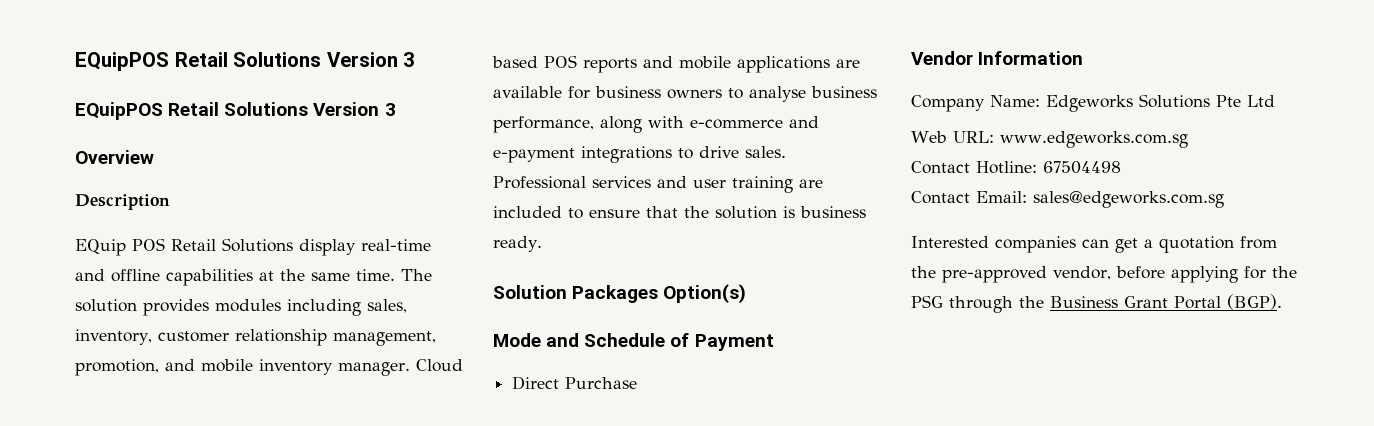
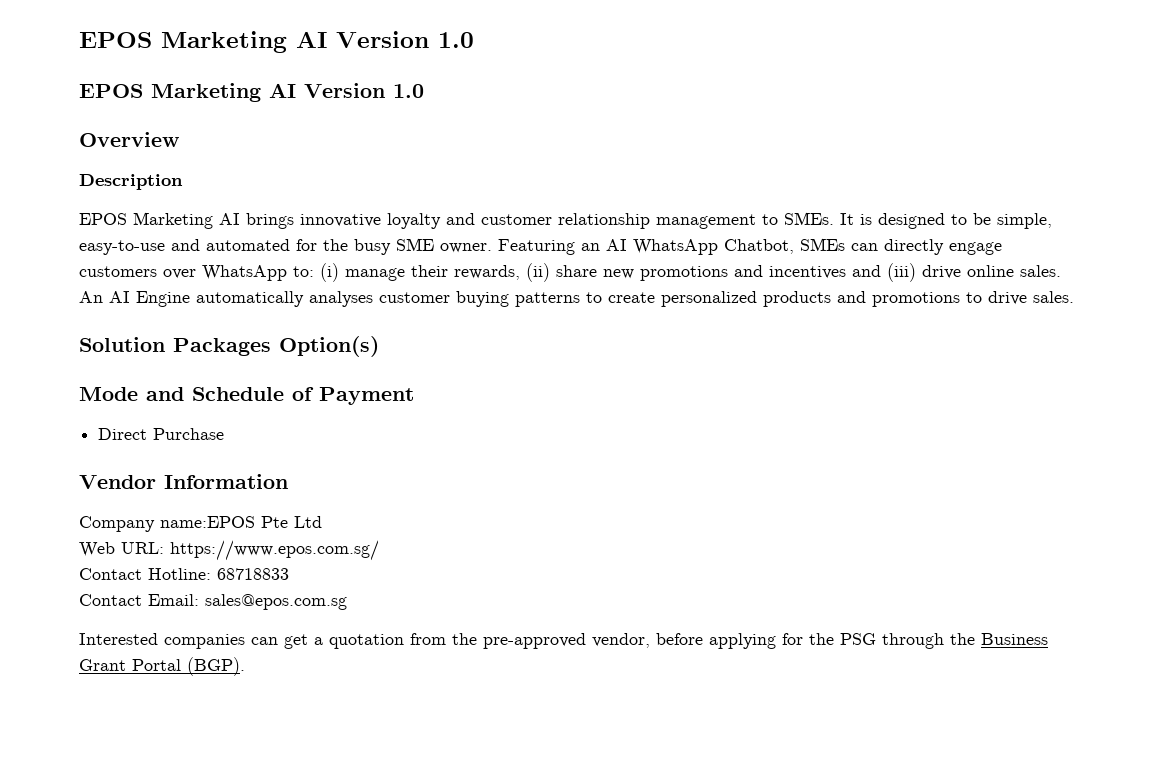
[75,52,416,71] [75,102,396,120] [75,150,154,164] [75,194,170,210] [75,238,431,256] [75,269,432,286] [75,299,407,316] [75,329,436,346] [75,359,463,376] [492,55,860,73] [493,86,877,102] [493,116,819,133] [493,146,786,163] [493,176,823,193] [493,206,866,219] [493,236,542,252] EQuipPOS Retail Solutions Version 3 // EQuipPOS Retail Solutions Version 3 // Overview // Description // EQuip POS Retail Solutions display real-time and offline capabilities at the same time. The solution provides modules including sales, inventory, customer relationship management, promotion, and mobile inventory manager. Cloud based POS reports and mobile applications are available for business owners to analyse business performance, along with e-commerce and e-payment integrations to drive sales. Professional services and user training are included to ensure that the solution is business ready. -> [79,31,474,53] [79,83,424,102] [79,132,179,147] [79,174,183,190] [79,212,1052,229] [79,238,1002,255] [79,263,1061,282] [79,291,1074,307] EPOS Marketing AI Version 1.0 // EPOS Marketing AI Version 1.0 // Overview // Description // EPOS Marketing AI brings innovative loyalty and customer relationship management to SMEs. It is designed to be simple, easy-to-use and automated for the busy SME owner. Featuring an AI WhatsApp Chatbot, SMEs can directly engage customers over WhatsApp to: (i) manage their rewards, (ii) share new promotions and incentives and (iii) drive online sales. An AI Engine automatically analyses customer buying patterns to create personalized products and promotions to drive sales.
[990,94,1210,112] Name: Edgeworks Solutions -> [160,516,255,528] name:EPOS
[999,131,1188,148] www.edgeworks.com.sg -> [170,540,379,561] https://www.epos.com.sg/
[1043,161,1121,174] 67504498 -> [217,568,289,580] 68718833
[1033,191,1224,208] sales@edgeworks.com.sg -> [205,594,347,610] sales@epos.com.sg

